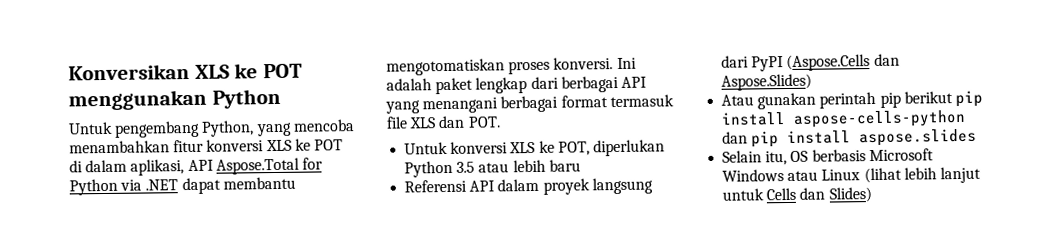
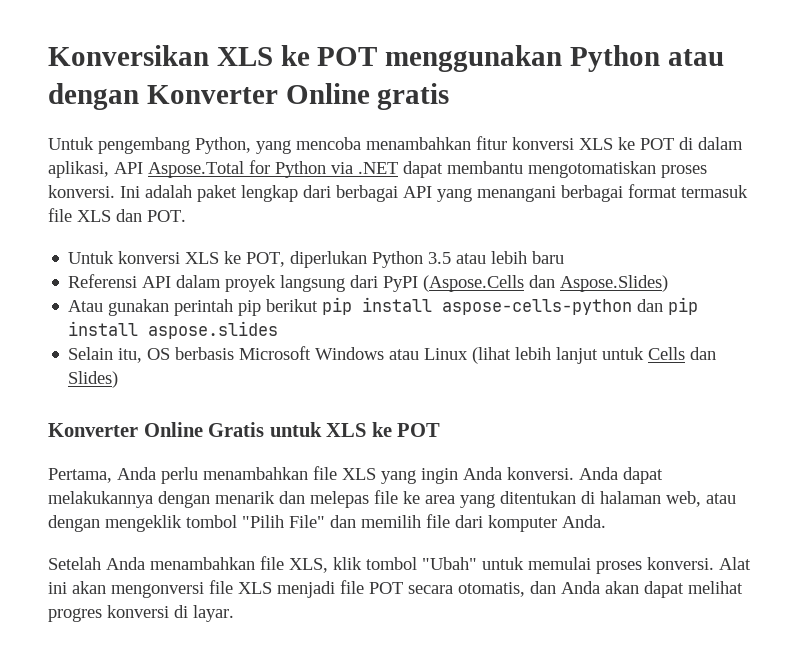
(281, 98) none -> [667,49,724,66] [48,83,450,110] atau dengan Konverter Online gratis
(872, 195) none -> [48,422,441,437] [48,466,663,484] [48,490,736,508] [48,514,606,532] [48,556,751,574] [48,580,743,598] [48,605,234,622] // Konverter Online Gratis untuk XLS ke POT // Pertama, Anda perlu menambahkan file XLS yang ingin Anda konversi. Anda dapat melakukannya dengan menarik dan melepas file ke area yang ditentukan di halaman web, atau dengan mengeklik tombol "Pilih File" dan memilih file dari komputer Anda. // Setelah Anda menambahkan file XLS, klik tombol "Ubah" untuk memulai proses konversi. Alat ini akan mengonversi file XLS menjadi file POT secara otomatis, dan Anda akan dapat melihat progres konversi di layar.

